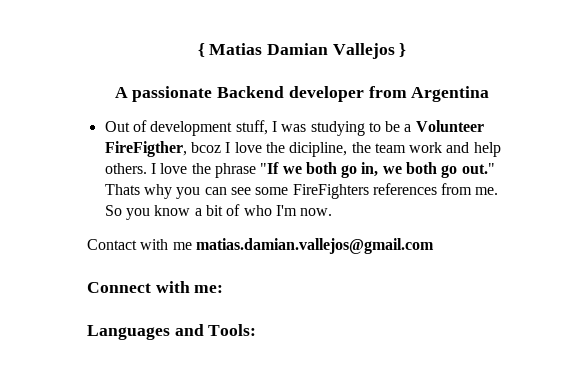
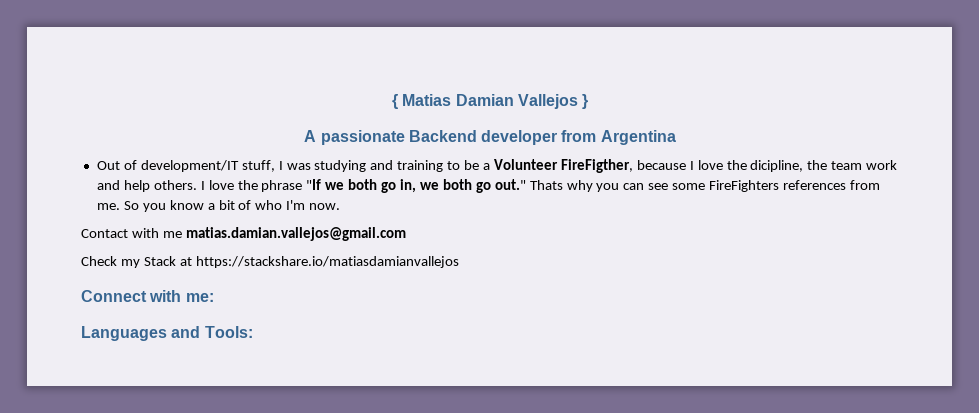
[150,121,233,136] development -> [140,160,239,172] development/IT
(365, 128) none -> [370,160,444,172] and training
[190,142,221,153] bcoz -> [636,160,686,170] because
(434, 246) none -> [81,256,459,268] // Check my Stack at https://stackshare.io/matiasdamianvallejos

